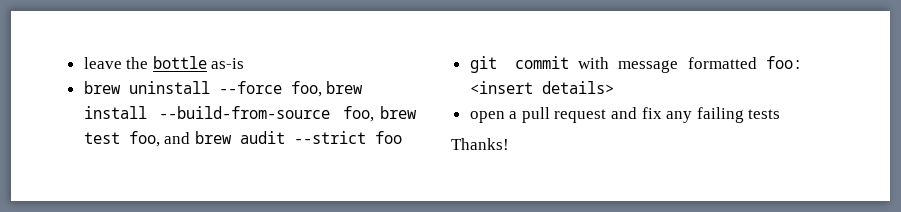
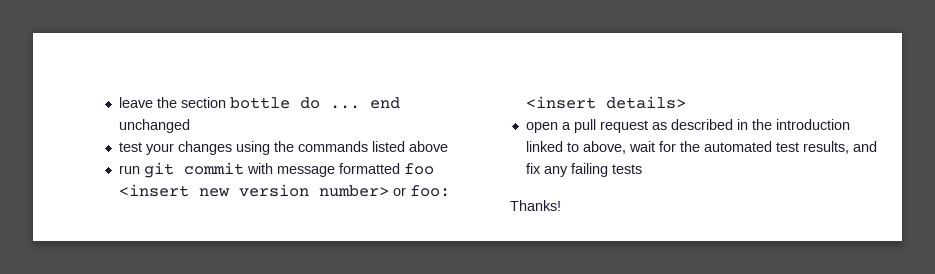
[152,56,245,69] [83,81,364,97] [83,106,417,122] [83,131,402,147] bottle as-is // brew uninstall --force foo, brew install --build-from-source foo, brew test foo, and brew audit --strict foo // -> [180,97,400,109] [118,119,190,133] [118,141,448,155] [118,165,140,174] section bottle do ... end unchanged // test your changes using the commands listed above // run
(757, 63) none -> [403,163,434,175] [118,184,406,197] foo <insert new version number> or
(607, 116) none -> [651,119,850,130] [525,141,849,154] as described in the introduction linked to above, wait for the automated test results,

